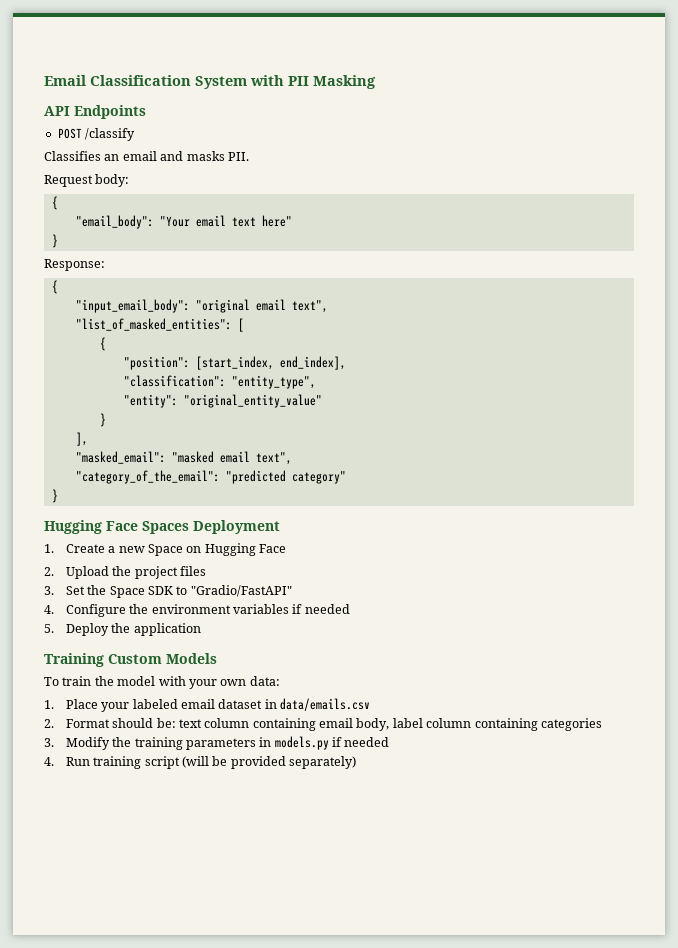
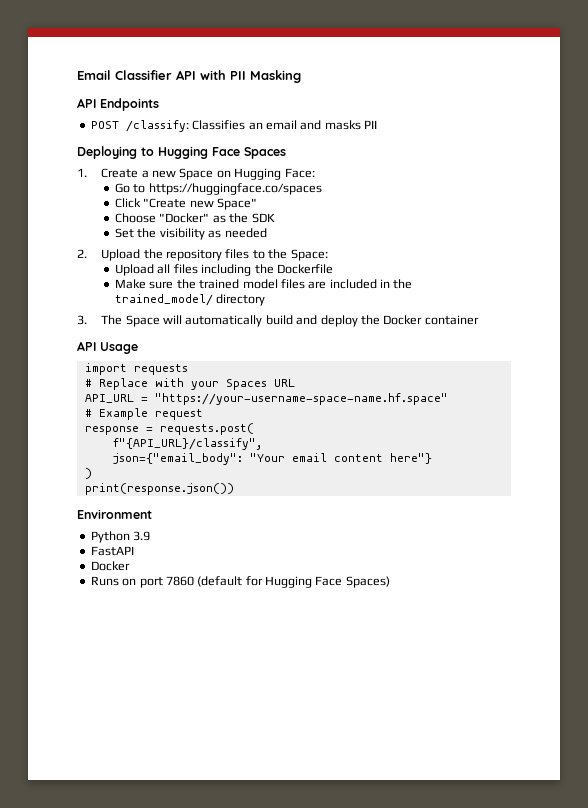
[90,75,247,89] Classification System -> [115,70,196,80] Classifier API
[85,128,136,141] /classify // -> [125,120,189,132] /classify:
[227,152,249,161] [44,174,130,187] [51,196,58,210] [75,215,292,229] [51,234,58,248] [44,259,105,271] [51,280,58,294] [75,299,328,313] [75,318,244,332] [99,337,106,351] [123,356,346,370] [123,375,316,389] [123,394,322,408] [99,413,106,427] [75,432,88,446] [75,451,292,465] [75,470,346,484] [51,489,58,503] PII. // Request body: // { // "email_body": "Your email text here" // } // Response: // { // "input_email_body": "original email text", // "list_of_masked_entities": [ // { // "position": [start_index, end_index], // "classification": "entity_type", // "entity": "original_entity_value" // } // ], // "masked_email": "masked email text", // "category_of_the_email": "predicted category" // } // -> [364,120,377,129] [77,146,154,159] PII // Deploying to
[193,520,280,534] Deployment -> (286, 153) none
[259,544,287,553] Face -> [284,168,315,178] [115,183,322,195] [115,198,258,210] [115,213,275,223] [115,228,267,240] Face: // Go to https://huggingface.co/spaces // Click "Create new Space" // Choose "Docker" as the SDK // Set the visibility as needed
[134,566,206,579] [44,585,292,598] [44,604,350,617] [44,623,201,636] [44,653,217,667] [44,676,280,689] [44,698,371,712] [44,718,602,731] [44,736,390,750] [44,756,357,769] project files // 3. Set the Space SDK to "Gradio/FastAPI" // 4. Configure the environment variables if needed // 5. Deploy the application // Training Custom Models // To train the model with your own data: // 1. Place your labeled email dataset in data/emails.csv // 2. Format should be: text column containing email body, label column containing categories // 3. Modify the training parameters in models.py if needed // 4. Run training script (will be provided separately) -> [166,249,328,261] [115,264,333,276] [115,279,413,289] [115,294,266,306] [77,315,479,327] [77,341,138,354] [84,363,188,375] [84,378,295,390] [84,393,448,405] [84,408,203,420] [84,423,254,435] [112,438,262,450] [112,453,432,465] [84,468,92,479] [84,483,234,495] [77,509,152,519] [90,531,151,543] [90,546,134,556] [90,561,130,571] [90,576,390,588] repository files to the Space: // Upload all files including the Dockerfile // Make sure the trained model files are included in the trained_model/ directory // 3. The Space will automatically build and deploy the Docker container // API Usage // import requests // # Replace with your Spaces URL // API_URL = "https://your-username-space-name.hf.space" // # Example request // response = requests.post( // f"{API_URL}/classify", // json={"email_body": "Your email content here"} // ) // print(response.json()) // Environment // Python 3.9 // FastAPI // Docker // Runs on port 7860 (default for Hugging Face Spaces)

